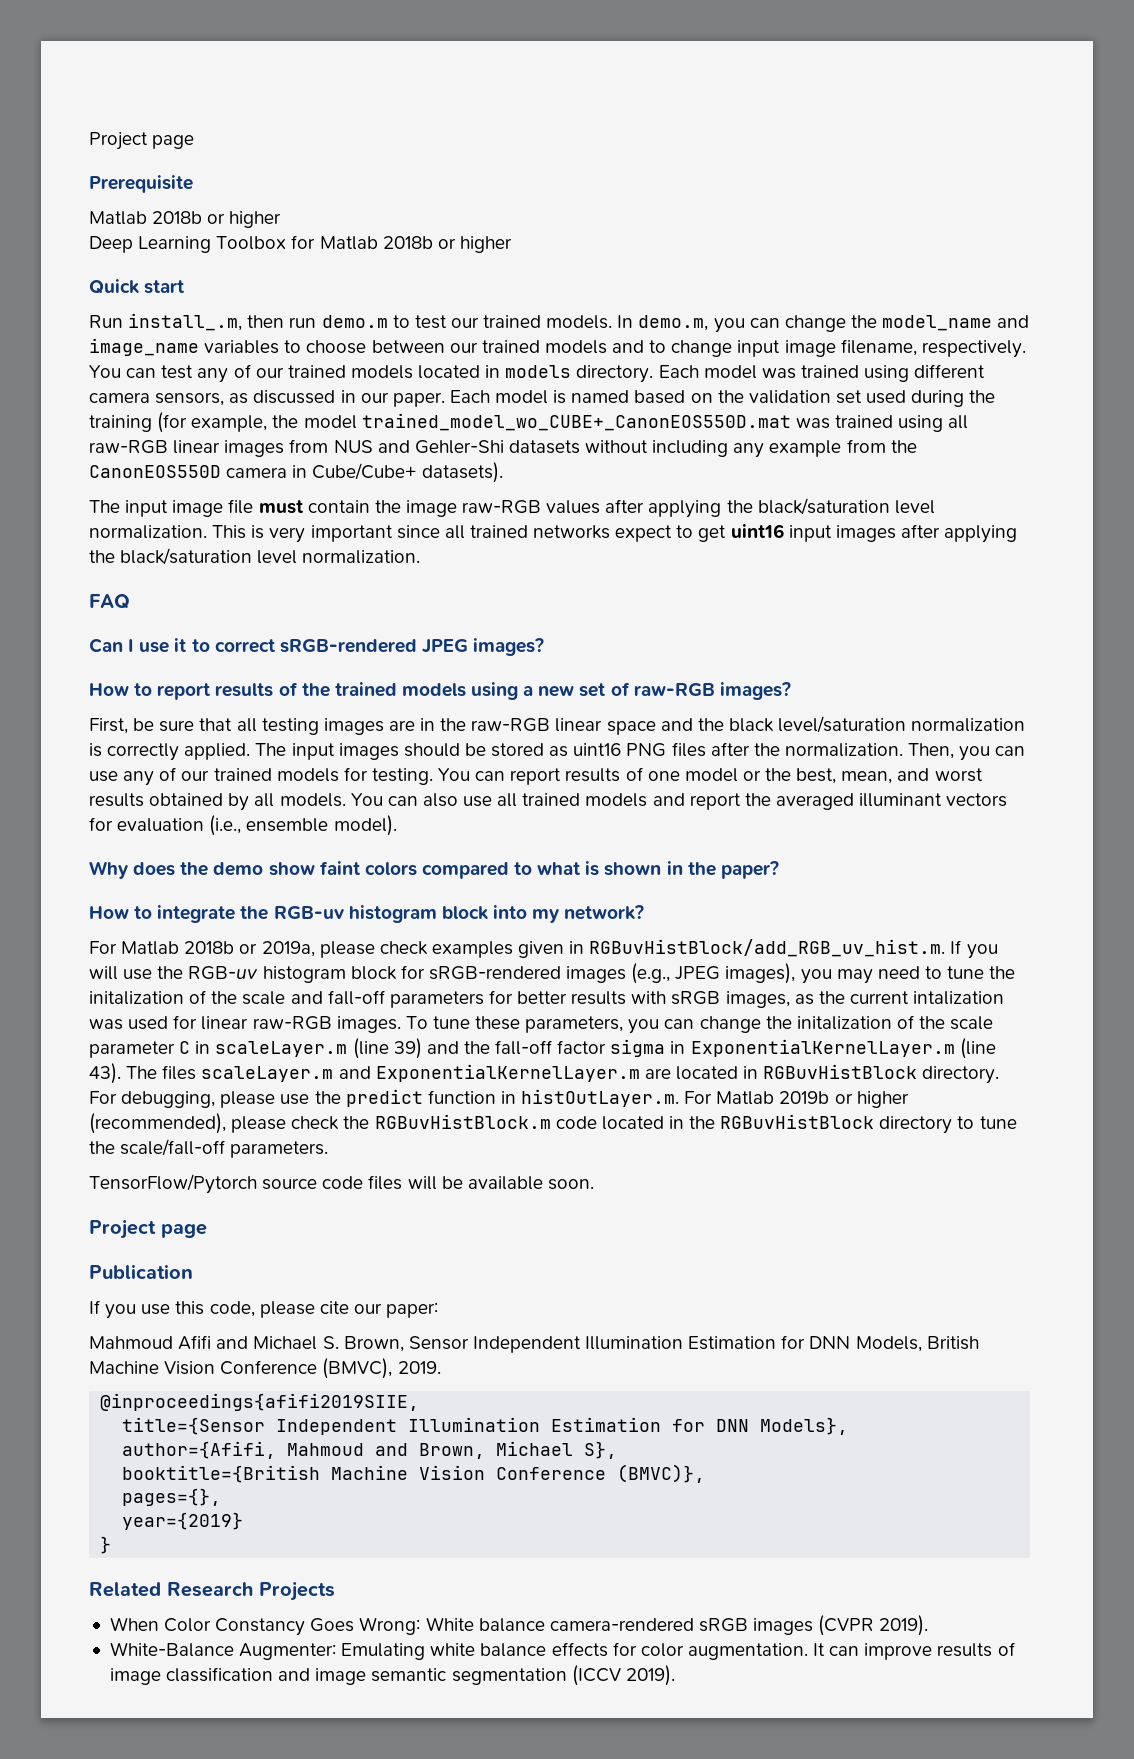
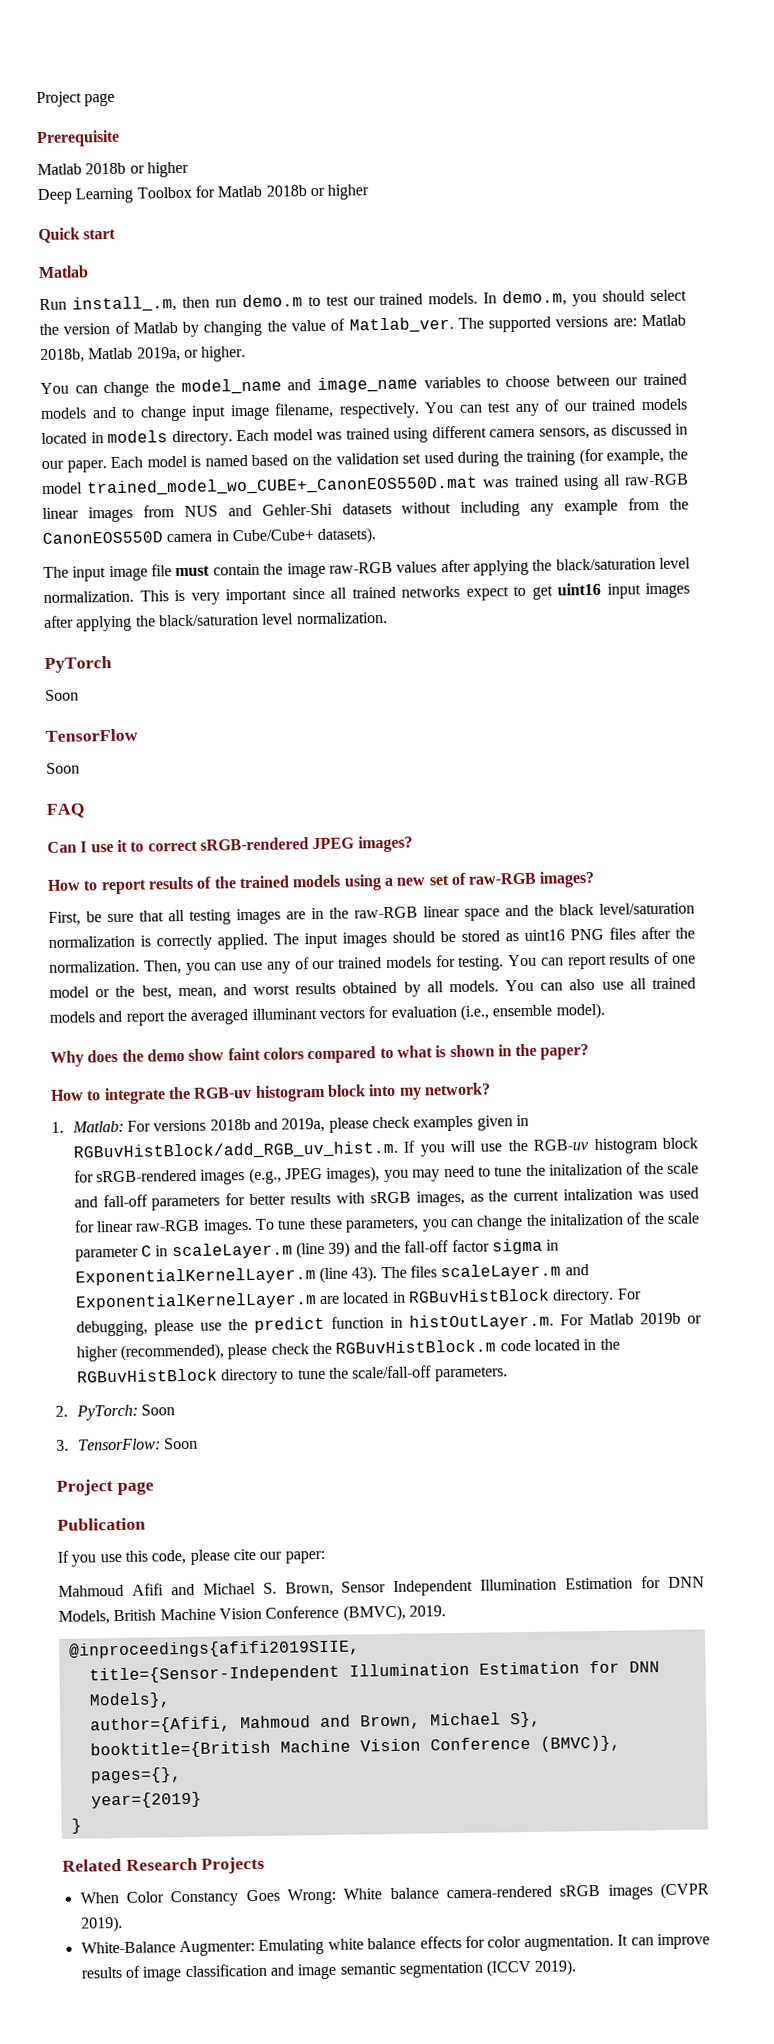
(185, 287) none -> [38,265,89,279] // Matlab
(745, 325) none -> [602,289,688,302] [39,314,686,337] [40,345,247,364] [40,382,69,395] should select the version of Matlab by changing the value of Matlab_ver. The supported versions are: Matlab 2018b, Matlab 2019a, or higher. // You
(421, 557) none -> [44,655,112,673] [45,689,79,701] [45,728,138,742] [46,762,80,774] // PyTorch // Soon // TensorFlow // Soon
[89,941,258,955] For Matlab 2018b or -> [51,1118,278,1133] 1. Matlab: For versions 2018b and
[89,1174,594,1194] TensorFlow/Pytorch source code files will be available soon. -> [55,1404,175,1421] [56,1437,198,1451] 2. PyTorch: Soon // 3. TensorFlow: Soon
[122,1417,398,1435] title={Sensor Independent -> [88,1664,340,1684] title={Sensor-Independent

